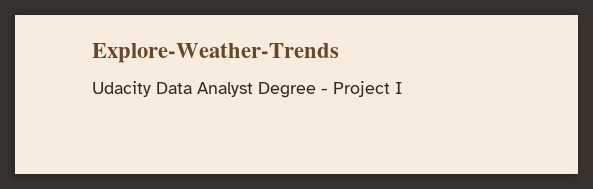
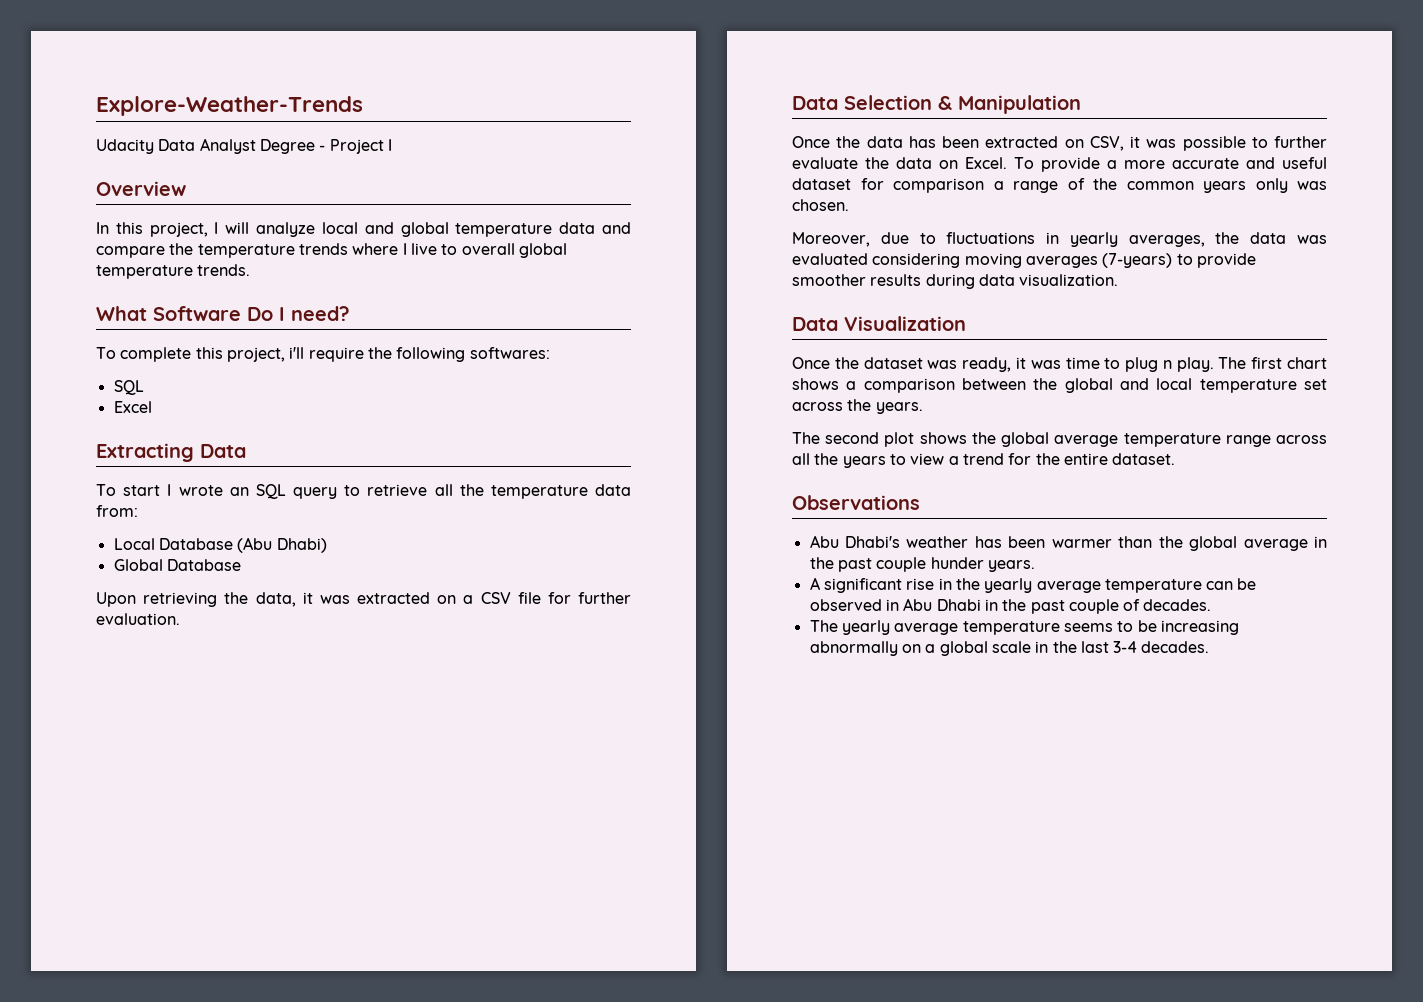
(402, 88) none -> [96,181,186,196] [96,222,631,237] [96,243,567,258] [96,264,251,279] [96,306,350,321] [96,347,550,362] [113,380,144,395] [113,401,152,413] [96,443,246,462] [96,484,631,499] [96,505,138,517] [113,537,327,553] [113,559,241,571] [96,592,632,607] [96,613,180,625] [792,95,1081,114] [792,136,1327,151] [792,157,1327,172] [792,178,1327,193] [792,199,849,211] [792,232,1327,247] [792,253,1256,268] [792,274,1119,289] [792,316,966,331] [792,357,1327,372] [792,378,1327,393] [792,399,923,414] [792,432,1327,447] [792,453,1176,468] [792,495,920,510] [809,535,1327,551] [809,557,1035,572] [809,577,1257,593] [809,598,1212,614] [809,620,1239,635] [809,641,1210,656] // Overview // In this project, I will analyze local and global temperature data and compare the temperature trends where I live to overall global temperature trends. // What Software Do I need? // To complete this project, i'll require the following softwares: // SQL // Excel // Extracting Data // To start I wrote an SQL query to retrieve all the temperature data from: // Local Database (Abu Dhabi) // Global Database // Upon retrieving the data, it was extracted on a CSV file for further evaluation. // Data Selection & Manipulation // Once the data has been extracted on CSV, it was possible to further evaluate the data on Excel. To provide a more accurate and useful dataset for comparison a range of the common years only was chosen. // Moreover, due to fluctuations in yearly averages, the data was evaluated considering moving averages (7-years) to provide smoother results during data visualization. // Data Visualization // Once the dataset was ready, it was time to plug n play. The first chart shows a comparison between the global and local temperature set across the years. // The second plot shows the global average temperature range across all the years to view a trend for the entire dataset. // Observations // Abu Dhabi's weather has been warmer than the global average in the past couple hunder years. // A significant rise in the yearly average temperature can be observed in Abu Dhabi in the past couple of decades. // The yearly average temperature seems to be increasing abnormally on a global scale in the last 3-4 decades.

